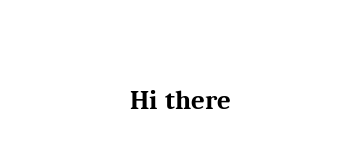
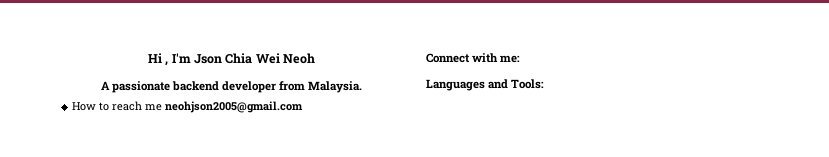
[164,90,231,109] there -> [165,53,316,66] [100,81,363,93] [72,101,304,113] [426,53,521,63] [426,79,545,91] , I'm Json Chia Wei Neoh // A passionate backend developer from Malaysia. // How to reach me neohjson2005@gmail.com // Connect with me: // Languages and Tools:

